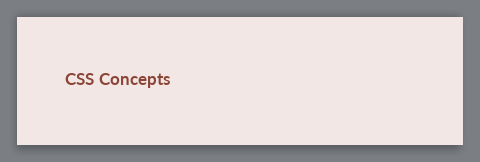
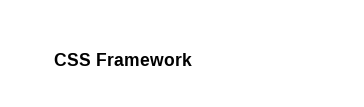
[98,73,170,88] Concepts -> [96,53,192,66] Framework

